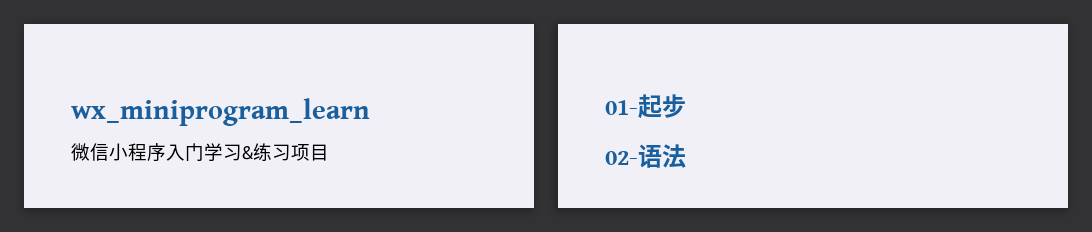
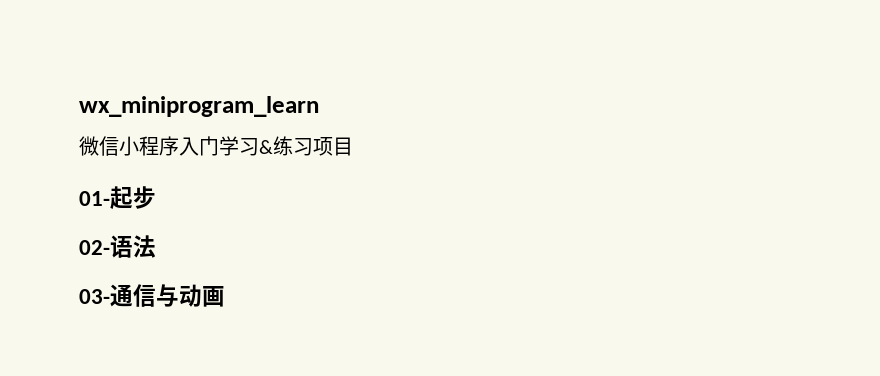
(686, 156) none -> [79,284,225,307] // 03-通信与动画

